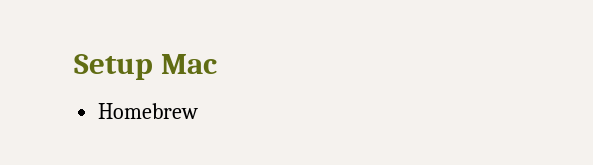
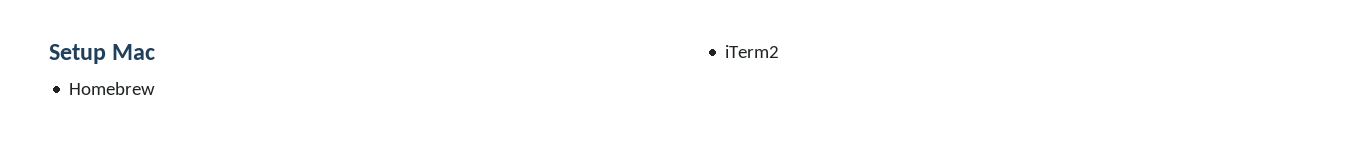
(199, 111) none -> [725,45,780,58] // iTerm2

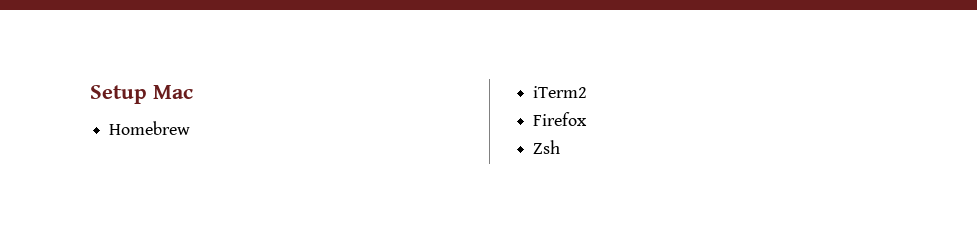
(780, 51) none -> [533,112,588,126] [533,140,561,154] // Firefox // Zsh

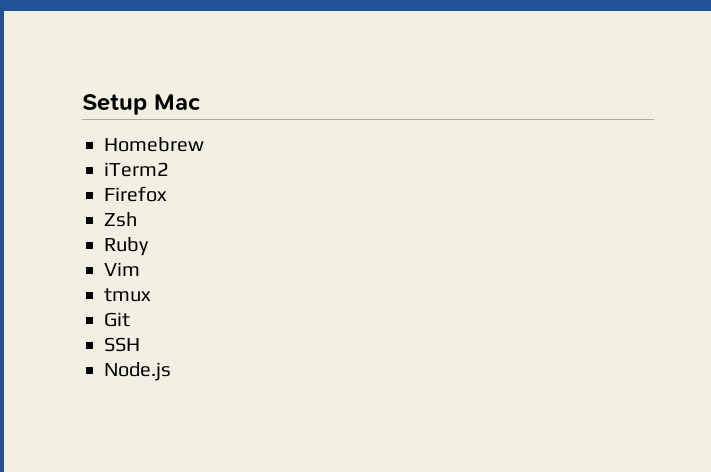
(561, 147) none -> [104,237,149,256] [104,262,140,276] [104,288,151,302] [104,312,130,327] [104,337,140,352] [104,362,171,381] // Ruby // Vim // tmux // Git // SSH // Node.js

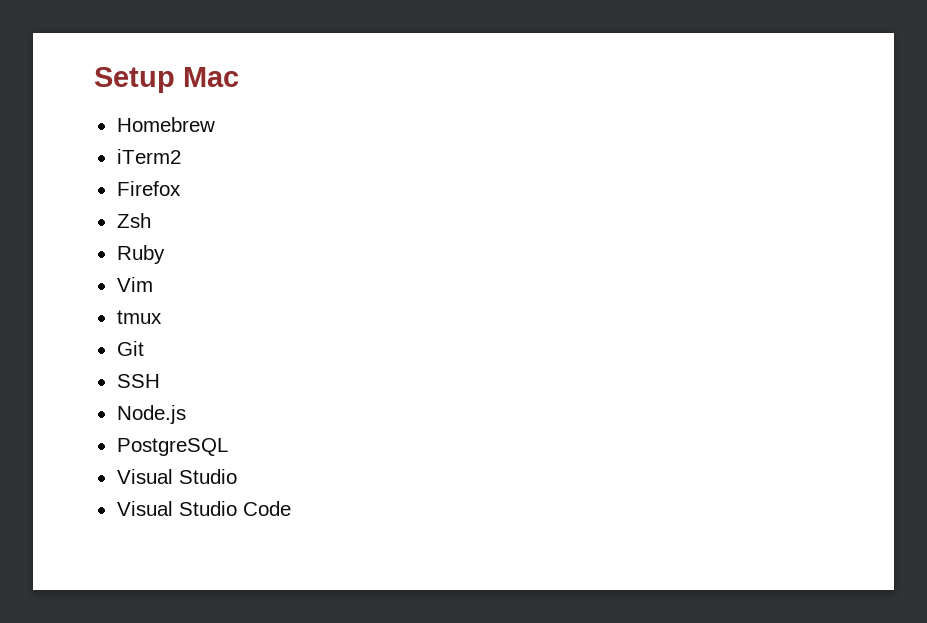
(171, 371) none -> [116,438,228,456] [116,469,237,484] [116,501,291,516] // PostgreSQL // Visual Studio // Visual Studio Code

